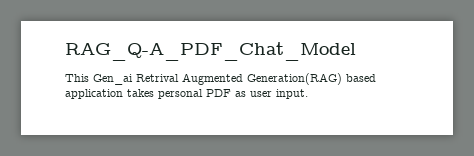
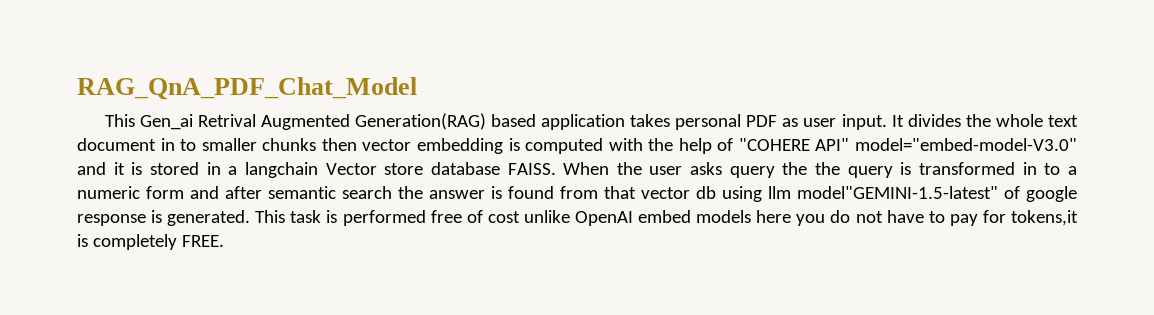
[65,42,356,61] RAG_Q-A_PDF_Chat_Model -> [77,77,417,100] RAG_QnA_PDF_Chat_Model
(308, 94) none -> [891,114,1079,127] [77,138,1077,154] [77,162,1078,178] [77,186,1077,202] [77,210,1079,226] [77,234,224,250] It divides the whole text document in to smaller chunks then vector embedding is computed with the help of "COHERE API" model="embed-model-V3.0" and it is stored in a langchain Vector store database FAISS. When the user asks query the the query is transformed in to a numeric form and after semantic search the answer is found from that vector db using llm model"GEMINI-1.5-latest" of google response is generated. This task is performed free of cost unlike OpenAI embed models here you do not have to pay for tokens,it is completely FREE.

